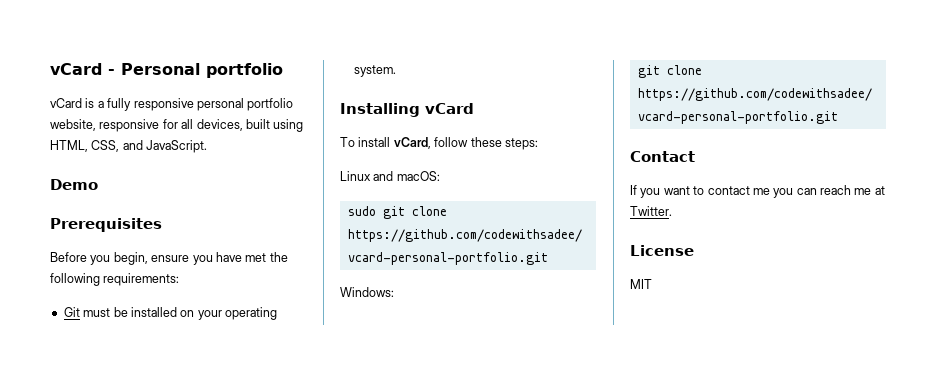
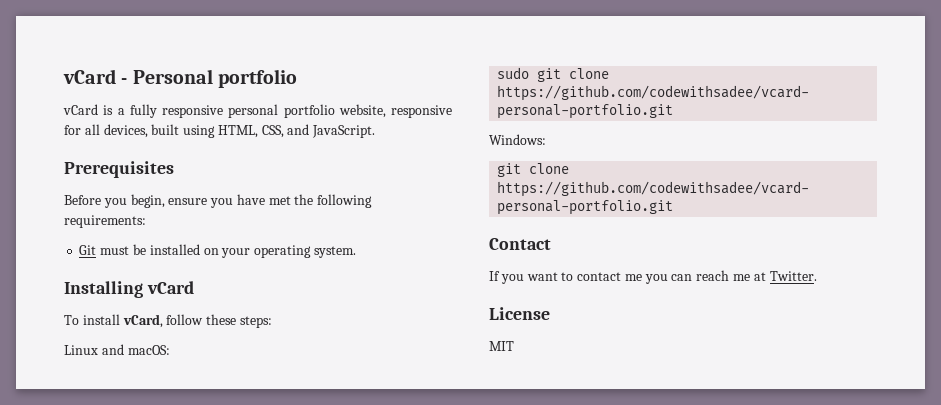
[50,179,98,190] // Demo -> (376, 131) none

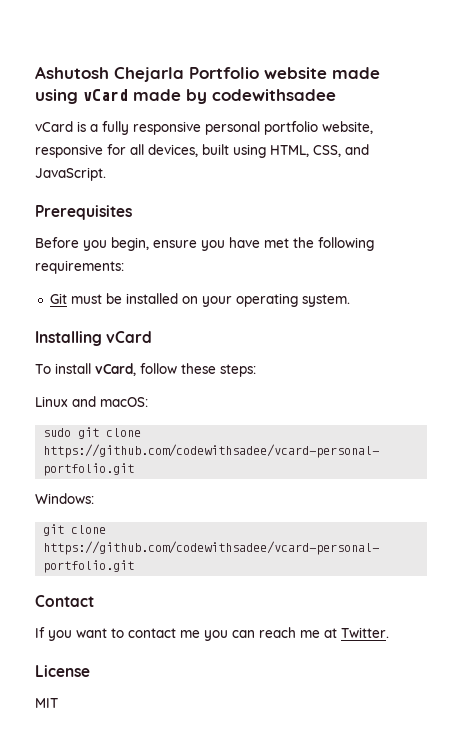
[63,69,297,88] vCard - Personal portfolio -> [35,66,380,82] [35,89,336,104] Ashutosh Chejarla Portfolio website made using vCard made by codewithsadee

